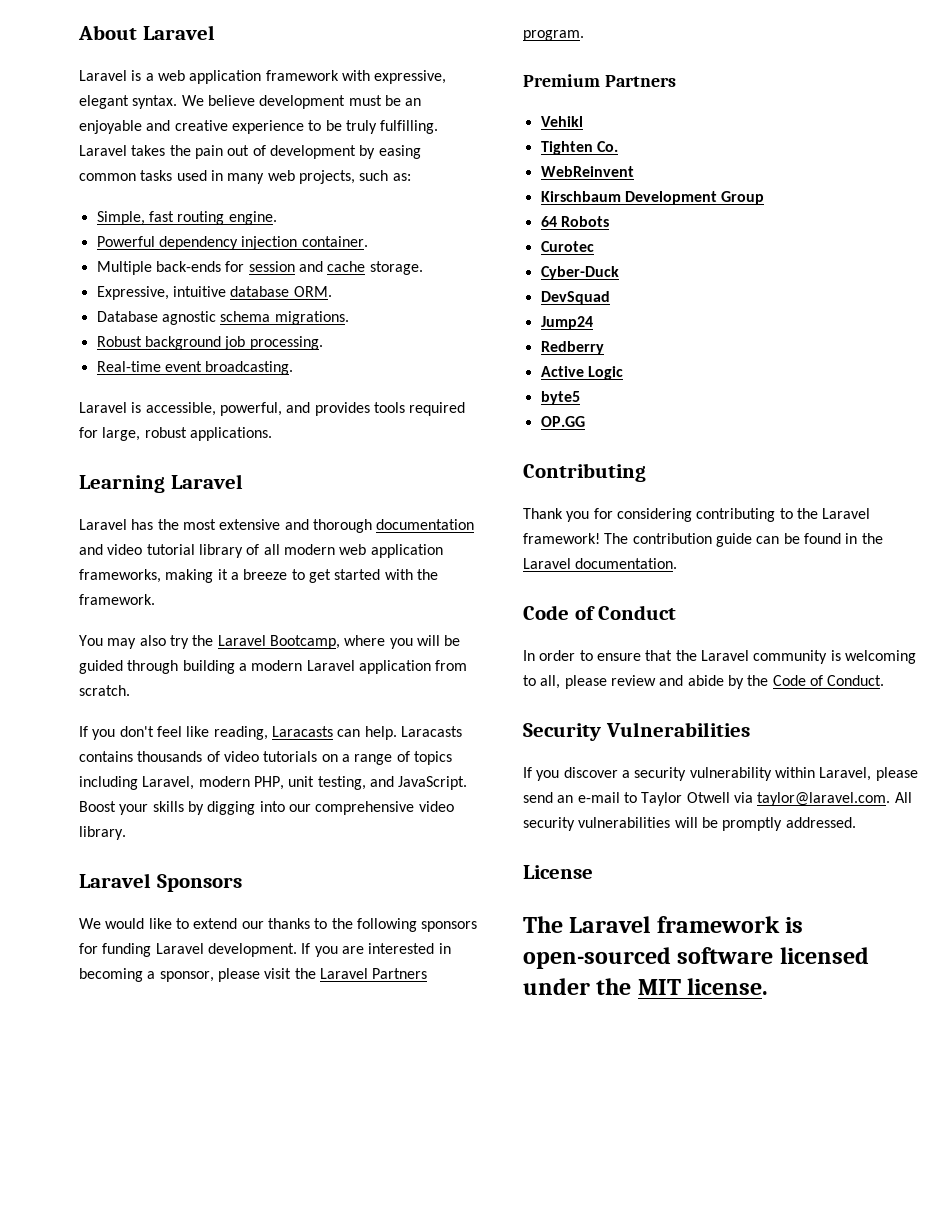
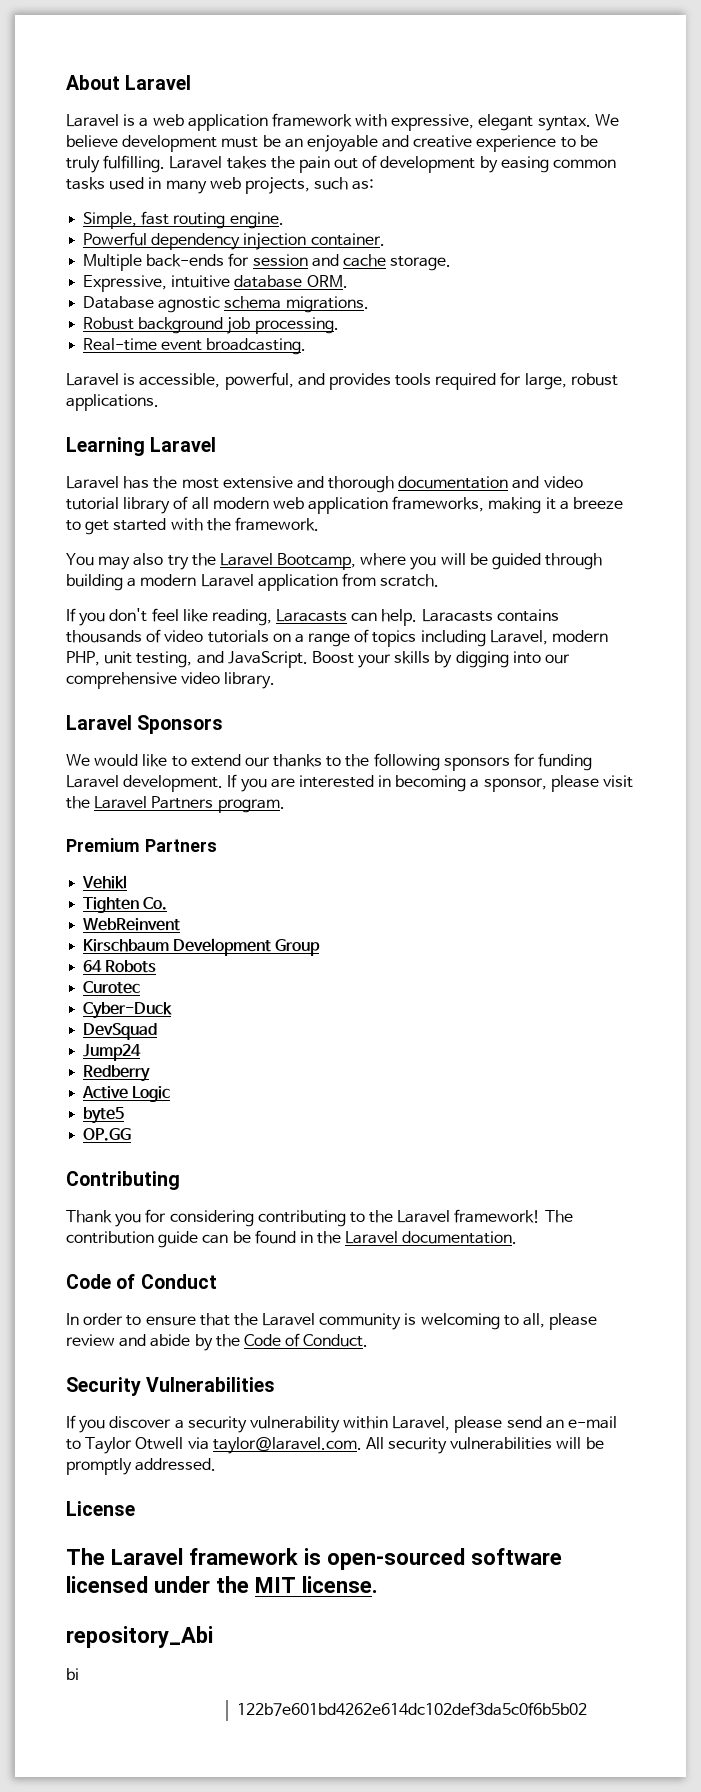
(769, 986) none -> [66,1626,213,1648] [66,1668,79,1680] [236,1702,587,1716] // repository_Abi // bi // 122b7e601bd4262e614dc102def3da5c0f6b5b02

